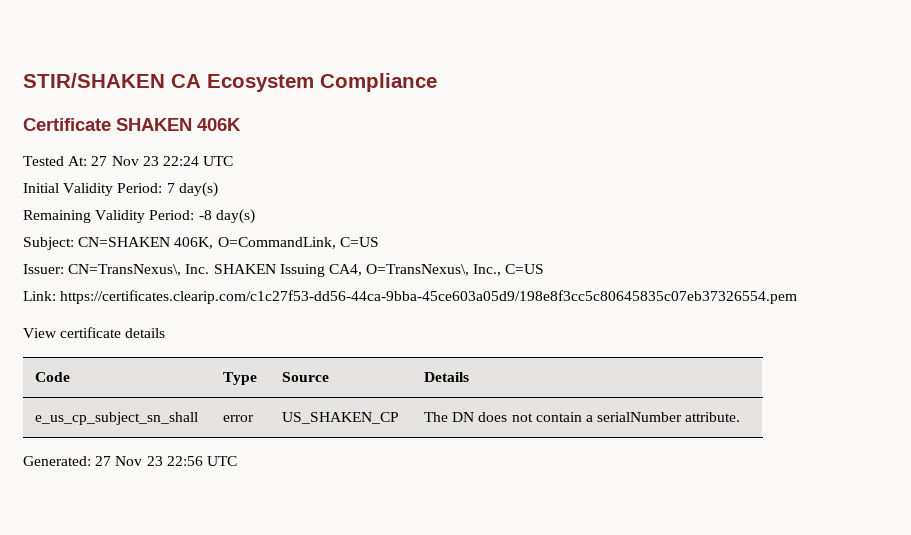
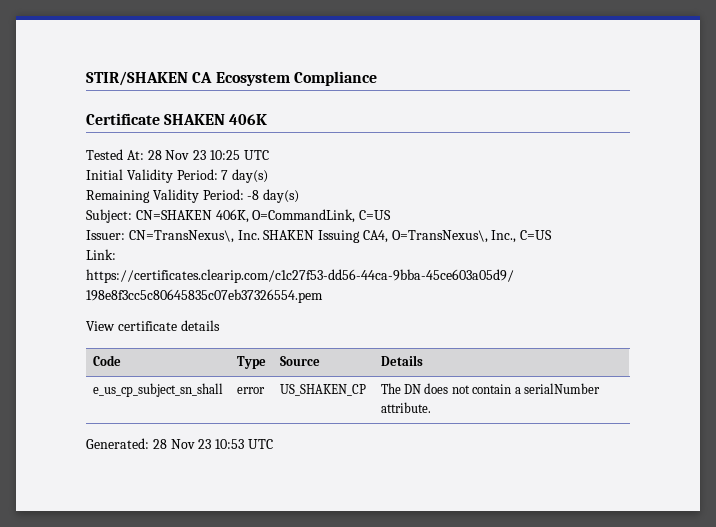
[91,156,199,166] 27 Nov 23 22:24 -> [147,150,240,160] 28 Nov 23 10:25
[95,456,203,466] 27 Nov 23 22:56 -> [152,439,245,449] 28 Nov 23 10:53

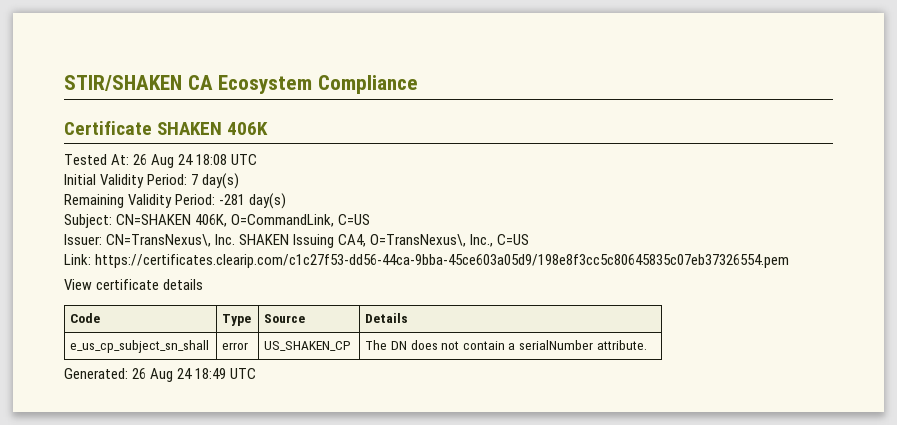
[147,150,240,160] 28 Nov 23 10:25 -> [133,154,228,168] 26 Aug 24 18:08
[247,190,260,200] -8 -> [219,194,246,205] -281
[152,439,245,449] 28 Nov 23 10:53 -> [132,368,227,382] 26 Aug 24 18:49

